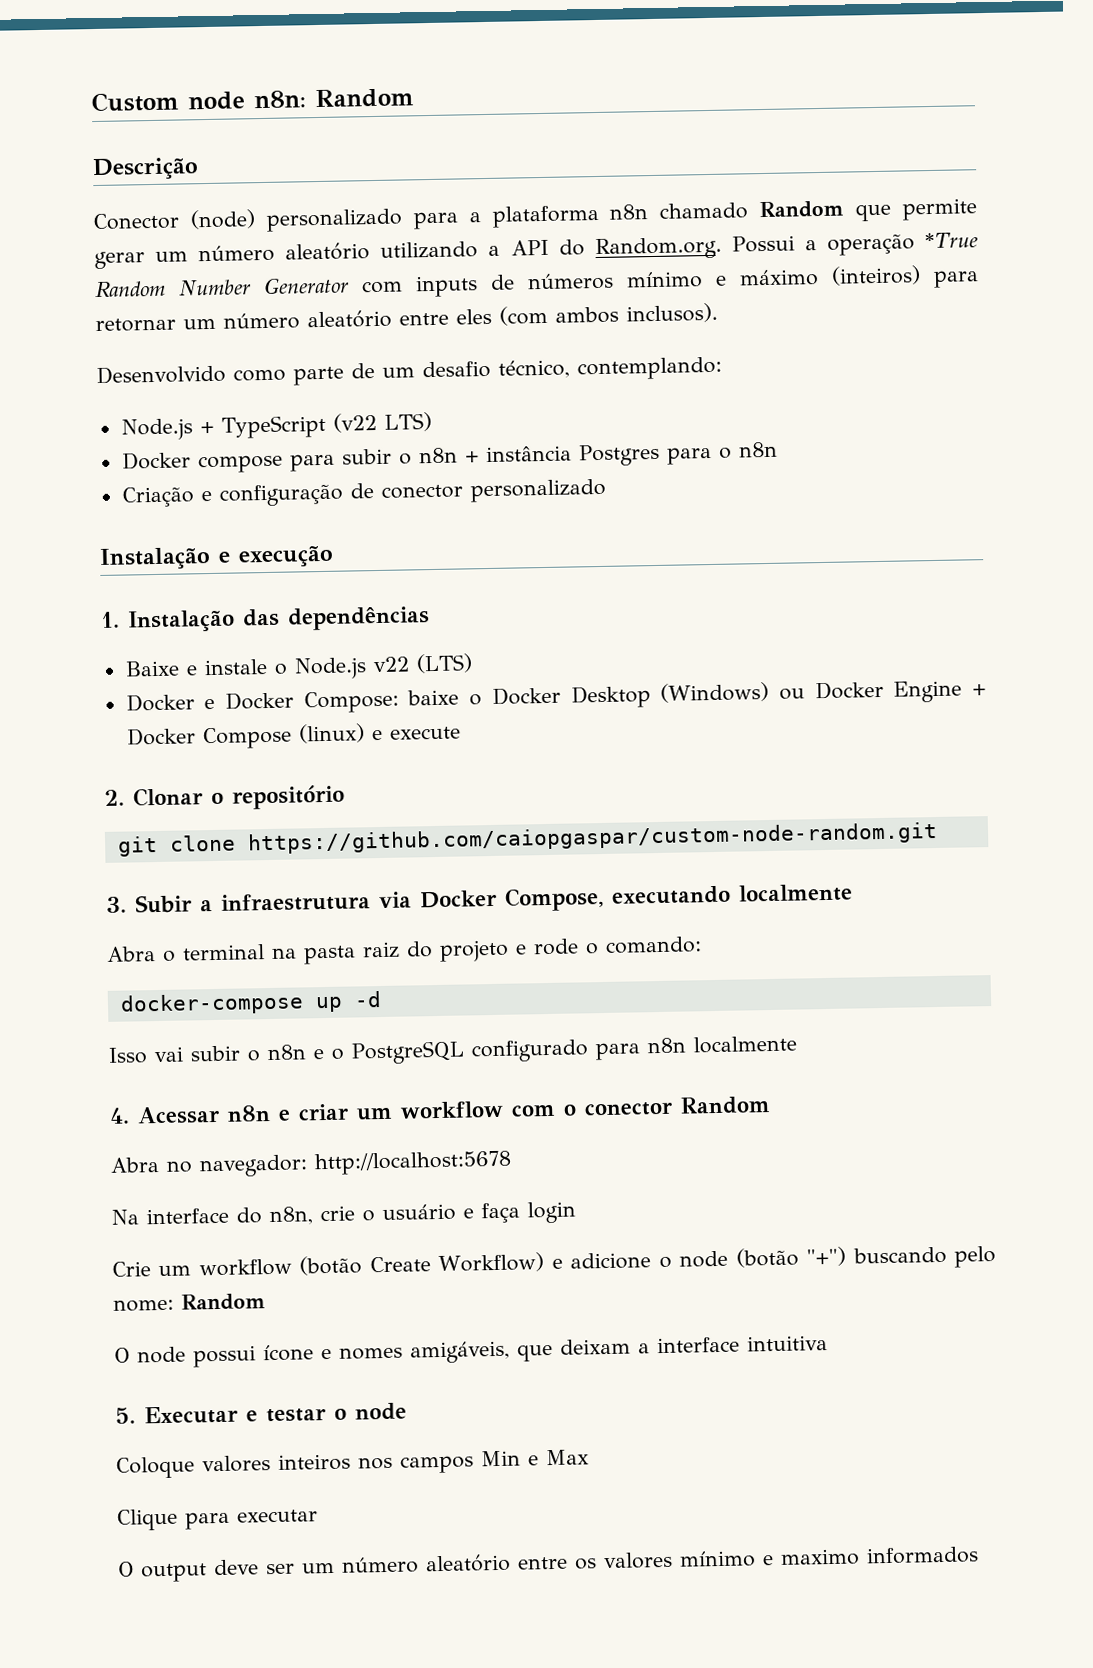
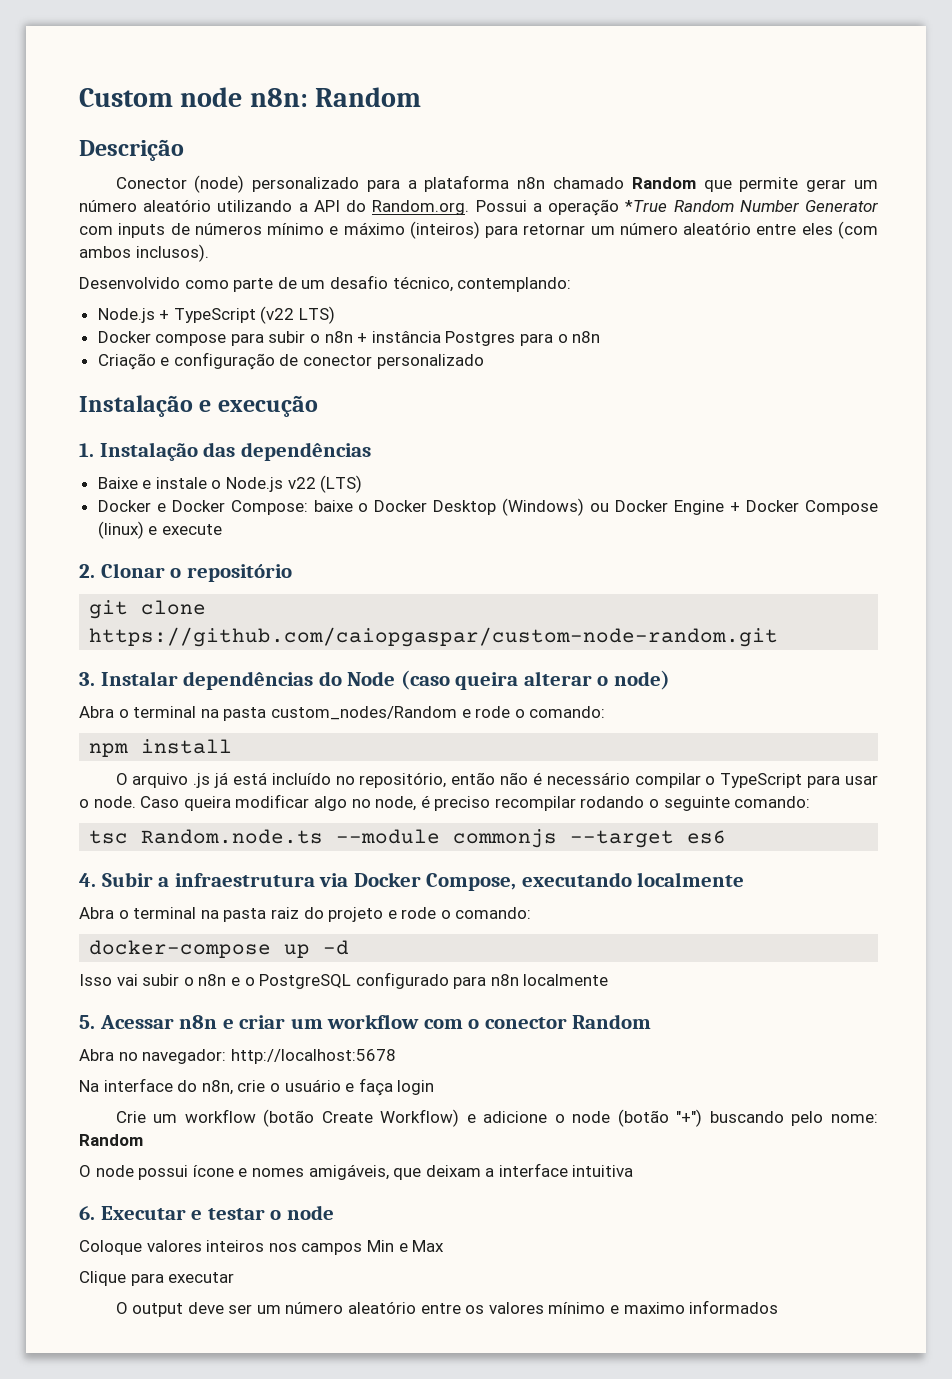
(127, 904) none -> [100,670,670,690] [79,706,606,721] [89,739,233,757] [115,772,878,788] [79,794,811,811] [89,829,727,848] [79,873,96,887] Instalar dependências do Node (caso queira alterar o node) // Abra o terminal na pasta custom_nodes/Random e rode o comando: // npm install // O arquivo .js já está incluído no repositório, então não é necessário compilar o TypeScript para usar o node. Caso queira modificar algo no node, é preciso recompilar rodando o seguinte comando: // tsc Random.node.ts --module commonjs --target es6 // 4.
[109,1107,130,1124] 4. -> [79,1015,95,1029] 5.
[115,1407,136,1424] 5. -> [79,1206,95,1220] 6.

